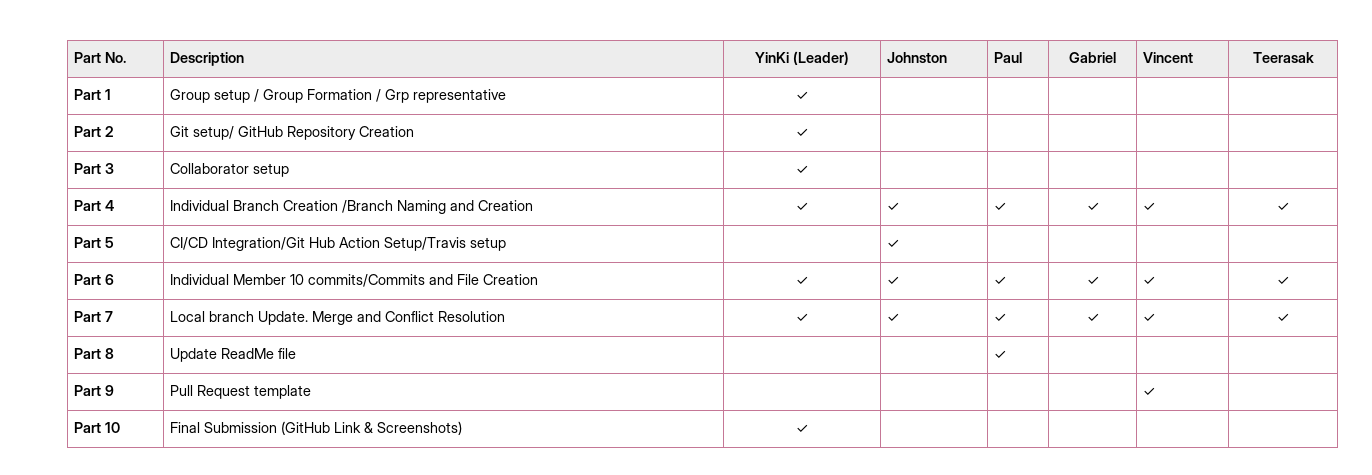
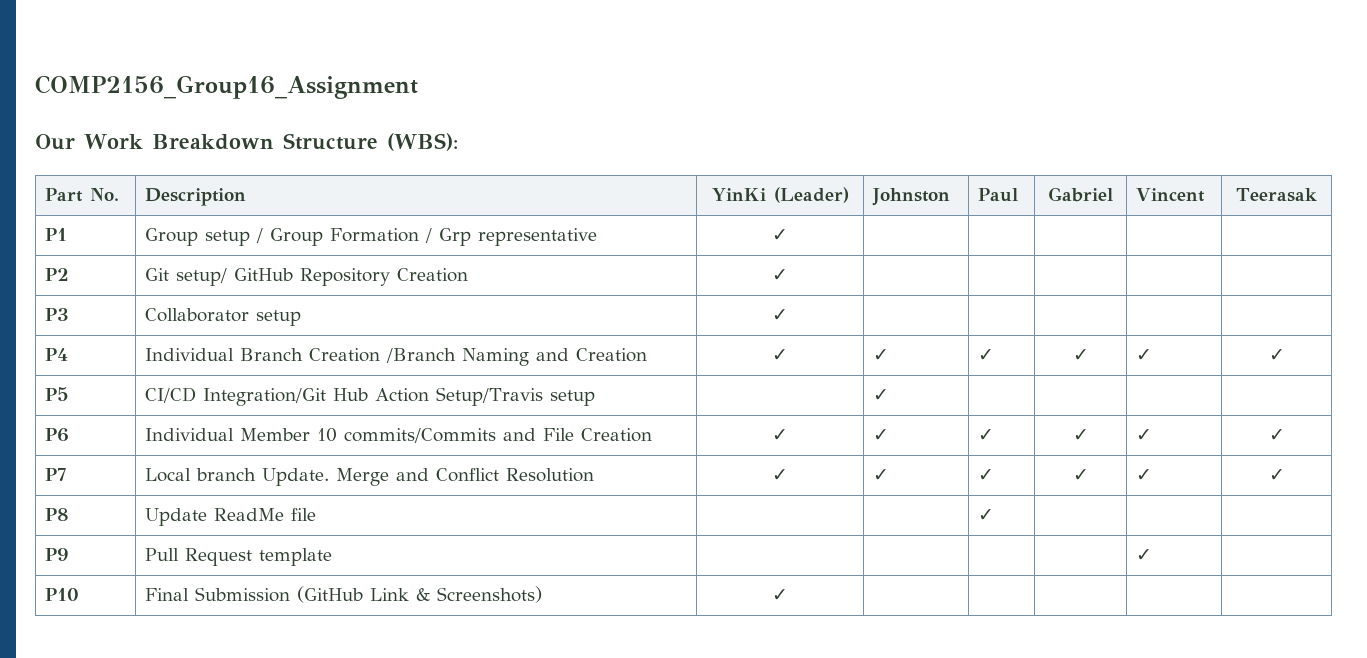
(73, 57) none -> [35,75,418,99] [35,133,458,151] COMP2156_Group16_Assignment // Our Work Breakdown Structure (WBS): //
[73,89,111,100] Part 1 -> [45,228,68,241] P1
[73,126,114,137] Part 2 -> [45,268,70,281] P2
[73,163,114,174] Part 3 -> [45,308,70,321] P3
[73,200,114,211] Part 4 -> [45,348,69,361] P4
[73,237,114,248] Part 5 -> [45,387,70,401] P5
[73,274,114,285] Part 6 -> [45,428,70,442] P6
[73,311,113,322] Part 7 -> [45,468,67,481] P7
[73,348,114,359] Part 8 -> [45,508,70,521] P8
[73,385,114,396] Part 9 -> [45,548,70,561] P9
[73,422,120,433] Part 10 -> [45,588,80,601] P10

